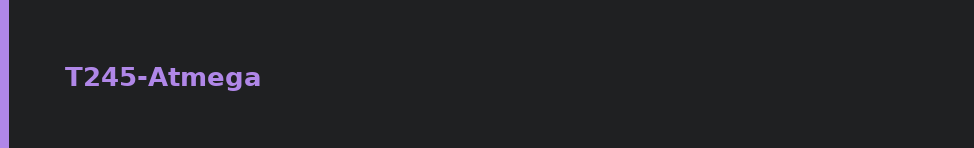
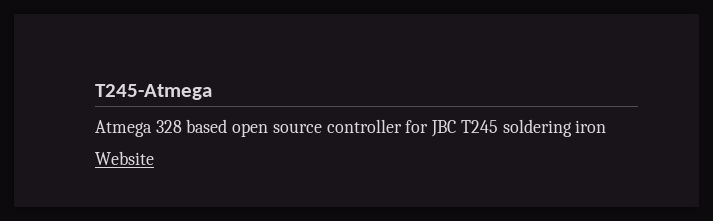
(262, 79) none -> [95,119,607,137] [95,151,154,165] // Atmega 328 based open source controller for JBC T245 soldering iron // Website

